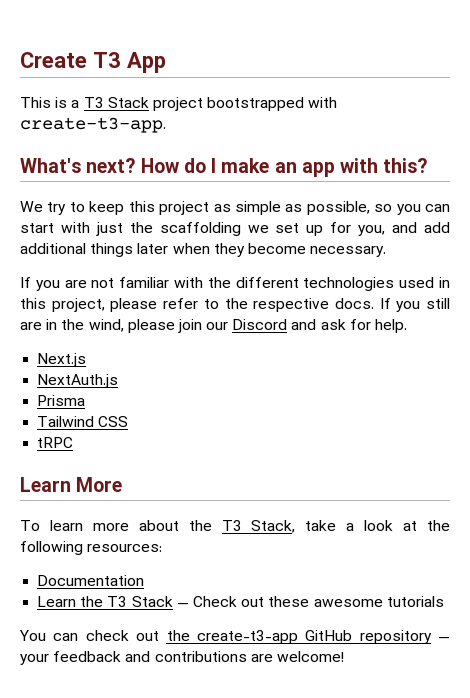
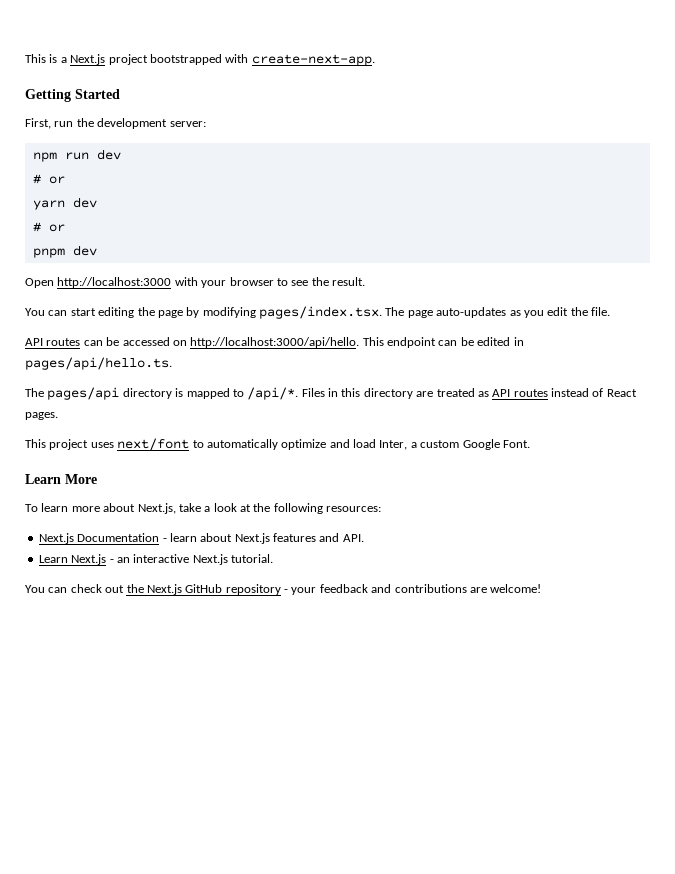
[20,52,166,73] Create T3 App // -> (25, 58) none
[83,97,149,108] T3 Stack -> [70,54,106,65] Next.js
[20,117,166,133] [20,158,428,177] [20,201,451,215] [20,222,451,236] [20,243,387,257] [20,277,451,291] [20,298,450,312] [20,319,408,333] [37,353,87,367] [37,374,119,388] [37,395,86,406] [37,416,129,427] [37,437,74,448] create-t3-app. // What's next? How do I make an app with this? // We try to keep this project as simple as possible, so you can start with just the scaffolding we set up for you, and add additional things later when they become necessary. // If you are not familiar with the different technologies used in this project, please refer to the respective docs. If you still are in the wind, please join our Discord and ask for help. // Next.js // NextAuth.js // Prisma // Tailwind CSS // tRPC -> [251,54,375,66] [25,89,120,102] [25,118,206,129] [32,149,121,162] [32,174,65,184] [32,197,97,210] [32,222,65,232] [32,245,97,258] [25,277,365,288] [25,306,610,319] [25,337,524,348] [25,357,172,370] [25,387,637,400] [25,412,58,420] [25,438,530,451] create-next-app. // Getting Started // First, run the development server: // npm run dev // # or // yarn dev // # or // pnpm dev // Open http://localhost:3000 with your browser to see the result. // You can start editing the page by modifying pages/index.tsx. The page auto-updates as you edit the file. // API routes can be accessed on http://localhost:3000/api/hello. This endpoint can be edited in pages/api/hello.ts. // The pages/api directory is mapped to /api/*. Files in this directory are treated as API routes instead of React pages. // This project uses next/font to automatically optimize and load Inter, a custom Google Font.
[188,520,296,533] the T3 Stack, -> [137,503,176,514] Next.js,
(163, 548) none -> [38,533,74,544] Next.js
[37,596,444,607] // Learn the T3 Stack — Check out these awesome tutorials -> [162,533,364,544] [38,554,273,565] - learn about Next.js features and API. // Learn Next.js - an interactive Next.js tutorial.
[196,630,298,644] create-t3-app -> [146,584,182,595] Next.js
[438,637,450,641] — -> [284,589,288,593] -

